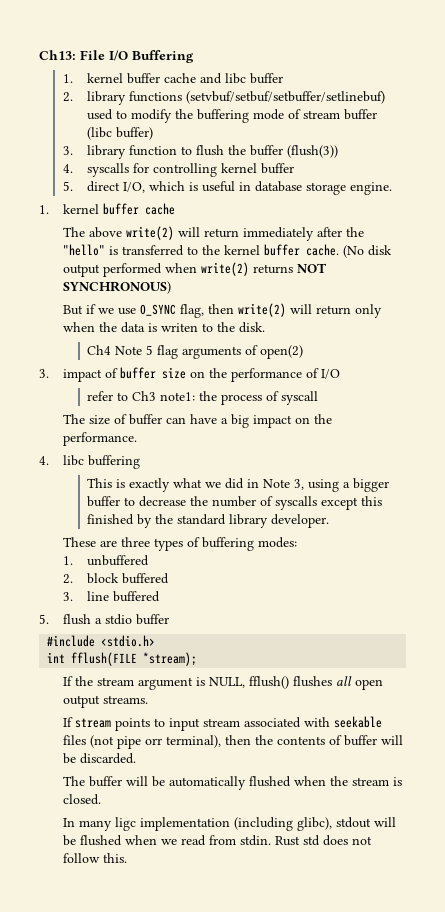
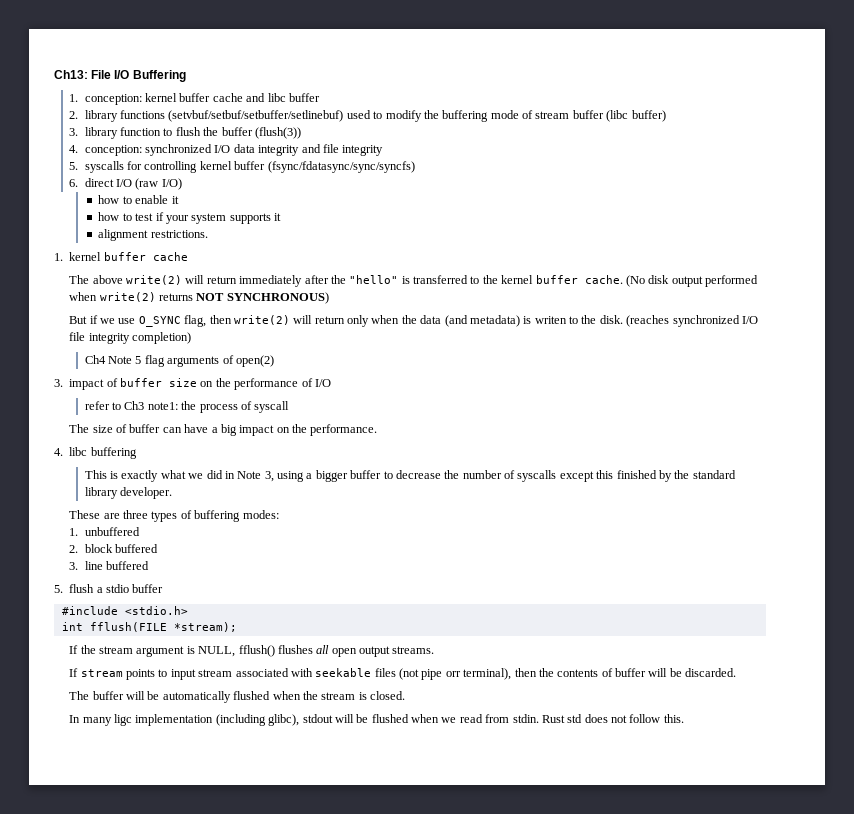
(74, 78) none -> [84,94,142,105] conception:
(74, 168) none -> [84,144,384,156] [69,162,79,170] conception: synchronized I/O data integrity and file integrity // 5.
[63,181,393,195] // 5. direct I/O, which is useful in database storage engine. -> [267,161,415,173] [69,178,182,190] [98,195,179,204] [98,212,282,224] [98,229,208,241] (fsync/fdatasync/sync/syncfs) // 6. direct I/O (raw I/O) // how to enable it // how to test if your system supports it // alignment restrictions.
(146, 327) none -> [444,315,520,327] (and metadata)
(266, 327) none -> [626,315,758,327] [69,332,192,344] (reaches synchronized I/O file integrity completion)

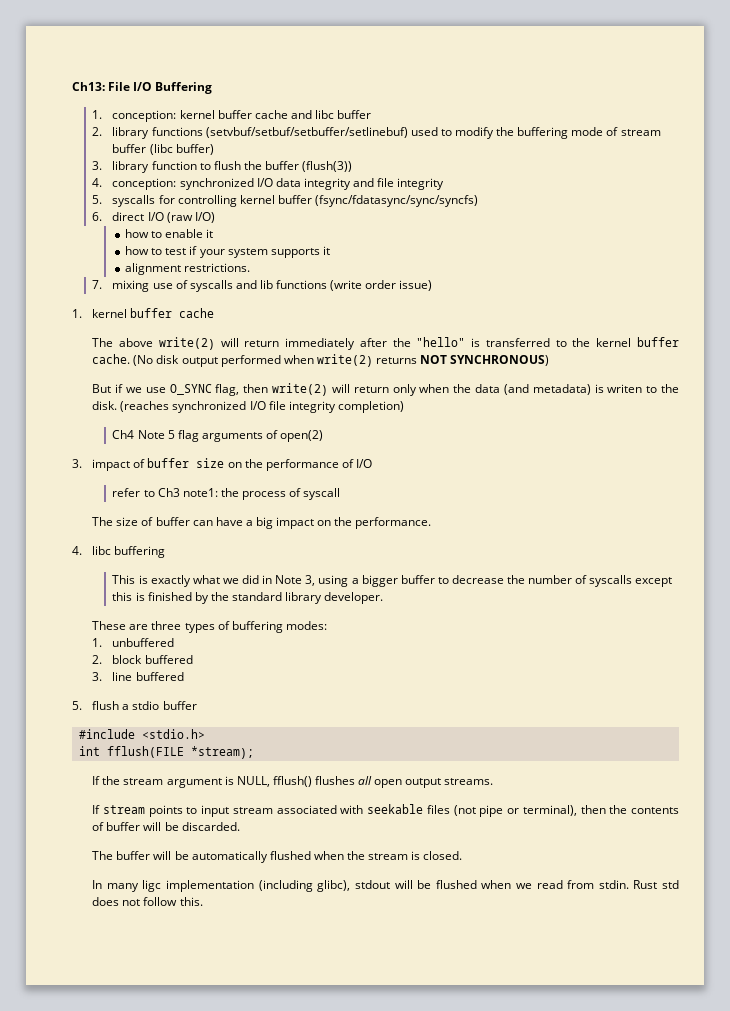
(208, 234) none -> [92,280,433,292] // 7. mixing use of syscalls and lib functions (write order issue)
(614, 474) none -> [135,592,145,601] is
[445,671,461,677] orr -> [507,808,520,814] or

